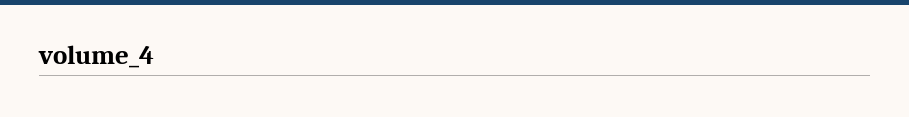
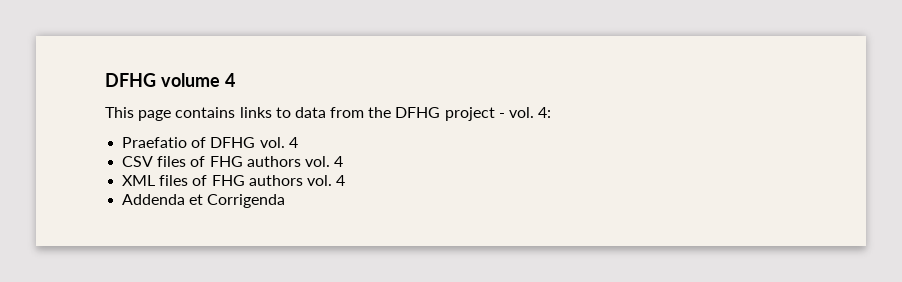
[38,45,154,68] volume_4 -> [105,73,235,87] [105,107,552,121] [122,137,298,148] [122,156,344,167] [122,175,346,186] [122,194,286,208] DFHG volume 4 // This page contains links to data from the DFHG project - vol. 4: // Praefatio of DFHG vol. 4 // CSV files of FHG authors vol. 4 // XML files of FHG authors vol. 4 // Addenda et Corrigenda

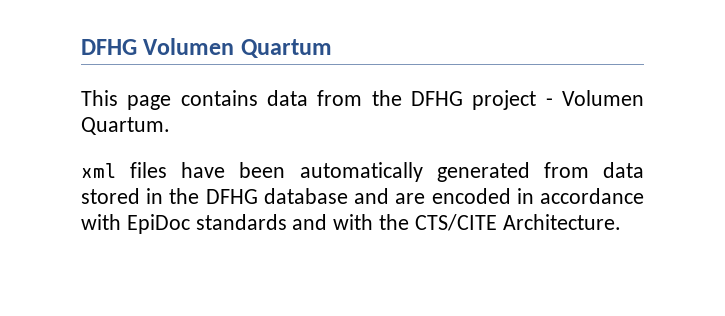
[105,73,235,87] DFHG volume 4 -> [81,38,332,58] DFHG Volumen Quartum
[239,107,291,118] links to -> (258, 98) none
[509,107,552,118] [122,137,298,148] [122,156,344,167] [122,175,346,186] [122,194,286,208] vol. 4: // Praefatio of DFHG vol. 4 // CSV files of FHG authors vol. 4 // XML files of FHG authors vol. 4 // Addenda et Corrigenda -> [562,90,644,106] [81,117,170,135] [81,162,644,182] [81,188,644,204] [81,214,621,234] Volumen Quartum. // xml files have been automatically generated from data stored in the DFHG database and are encoded in accordance with EpiDoc standards and with the CTS/CITE Architecture.

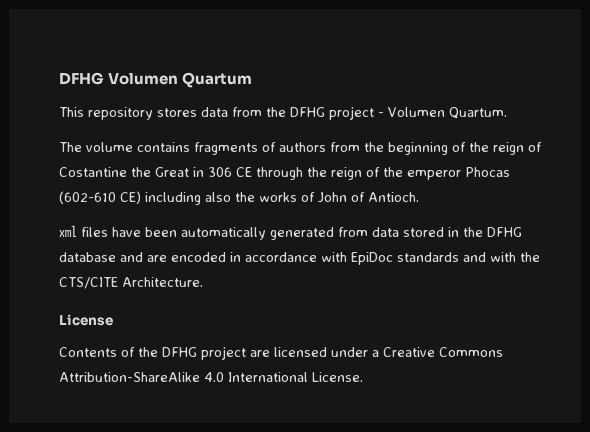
[127,90,258,110] page contains -> [88,107,197,120] repository stores
(170, 126) none -> [59,142,542,155] [59,167,510,180] [59,191,419,205] // The volume contains fragments of authors from the beginning of the reign of Costantine the Great in 306 CE through the reign of the emperor Phocas (602-610 CE) including also the works of John of Antioch.
(621, 222) none -> [59,314,113,326] [59,346,503,360] [59,372,363,382] // License // Contents of the DFHG project are licensed under a Creative Commons Attribution-ShareAlike 4.0 International License.

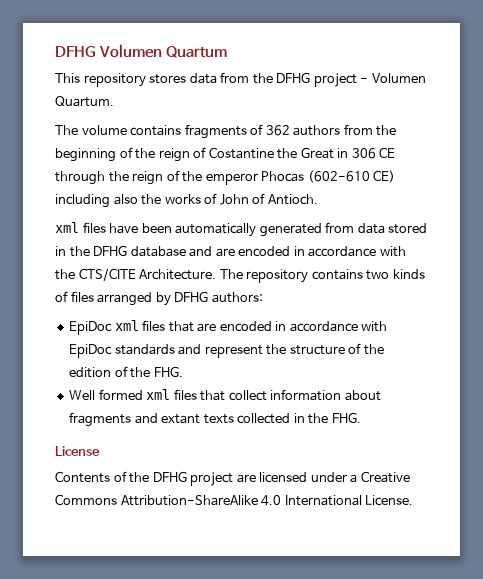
(276, 147) none -> [265,125,290,136] 362
[351,252,540,265] [59,277,203,289] EpiDoc standards and with the CTS/CITE Architecture. -> [55,268,425,283] [55,291,263,306] [69,320,388,335] [69,343,384,358] [69,366,183,378] [69,389,381,401] [69,412,361,427] the CTS/CITE Architecture. The repository contains two kinds of files arranged by DFHG authors: // EpiDoc xml files that are encoded in accordance with EpiDoc standards and represent the structure of the edition of the FHG. // Well formed xml files that collect information about fragments and extant texts collected in the FHG.

